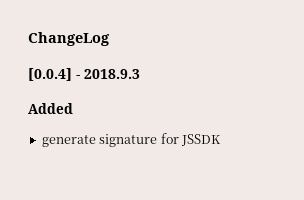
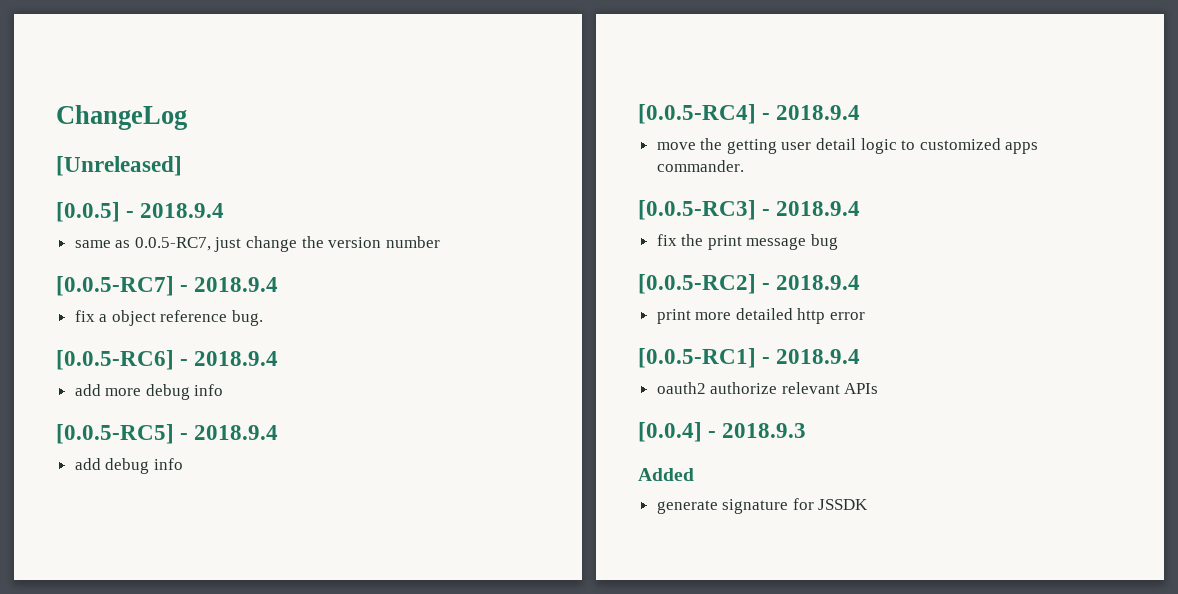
(110, 39) none -> [56,156,182,176] [56,202,225,222] [74,236,440,252] [56,276,279,296] [74,310,264,326] [56,350,279,370] [74,384,224,400] [56,424,279,444] [74,458,183,474] [638,104,861,124] [656,138,1039,154] [656,160,744,172] [638,200,861,220] [656,234,839,250] [638,274,861,294] [656,308,866,324] [638,348,861,368] [656,382,879,394] // [Unreleased] // [0.0.5] - 2018.9.4 // same as 0.0.5-RC7, just change the version number // [0.0.5-RC7] - 2018.9.4 // fix a object reference bug. // [0.0.5-RC6] - 2018.9.4 // add more debug info // [0.0.5-RC5] - 2018.9.4 // add debug info // [0.0.5-RC4] - 2018.9.4 // move the getting user detail logic to customized apps commander. // [0.0.5-RC3] - 2018.9.4 // fix the print message bug // [0.0.5-RC2] - 2018.9.4 // print more detailed http error // [0.0.5-RC1] - 2018.9.4 // oauth2 authorize relevant APIs

